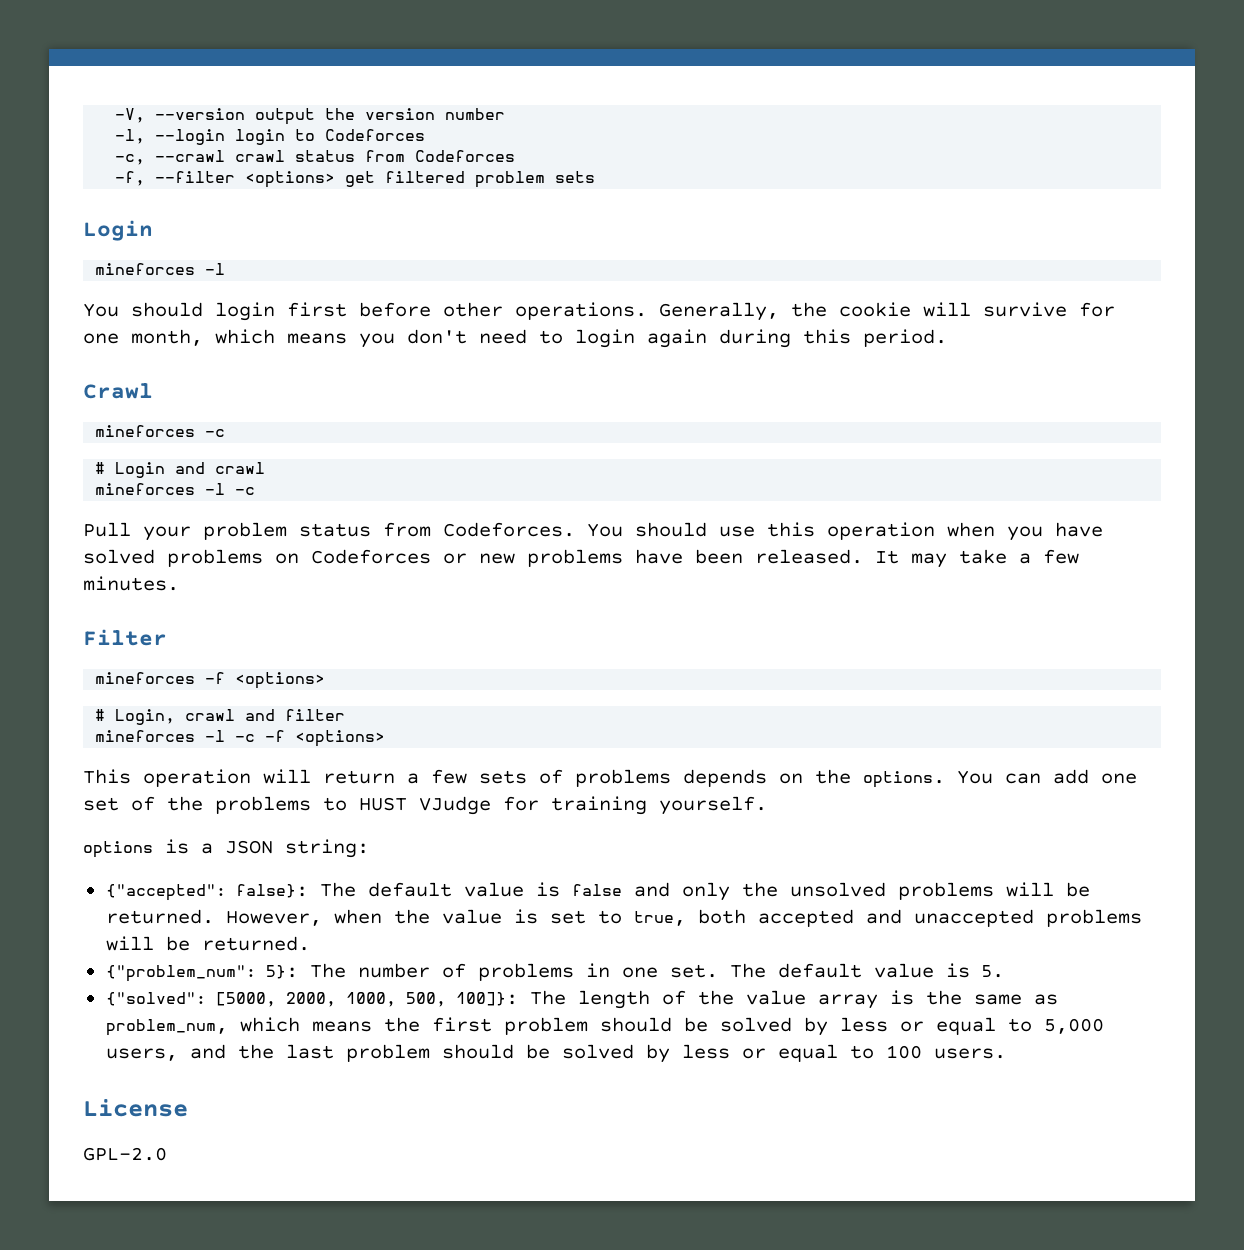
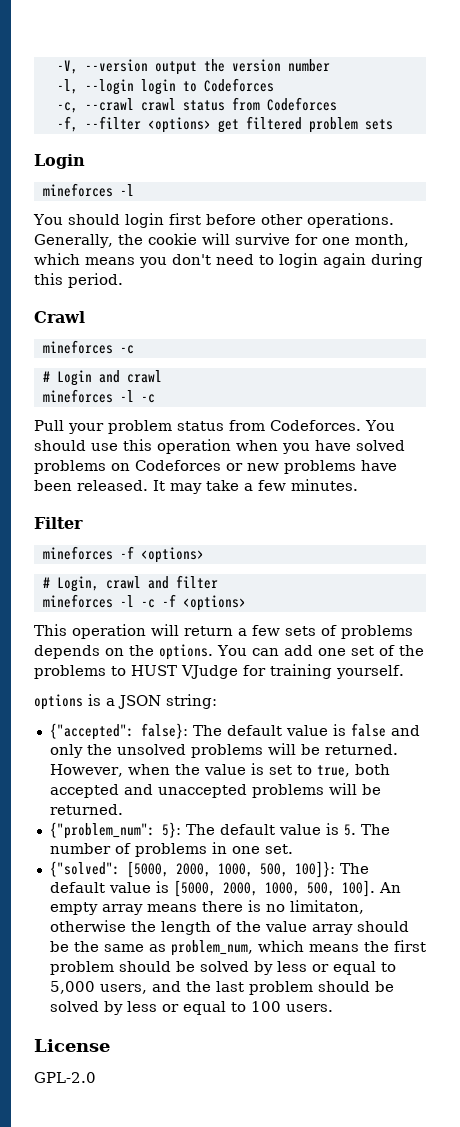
(346, 970) none -> [219,823,390,836] default value is 5. The
[729,963,1004,978] The default value is 5. -> (293, 849) none
(566, 997) none -> [49,880,401,897] [49,900,364,915] [49,920,156,932] default value is [5000, 2000, 1000, 500, 100]. An empty array means there is no limitaton, otherwise the
[889,990,914,1005] is -> [356,921,409,932] [49,941,69,952] should be

